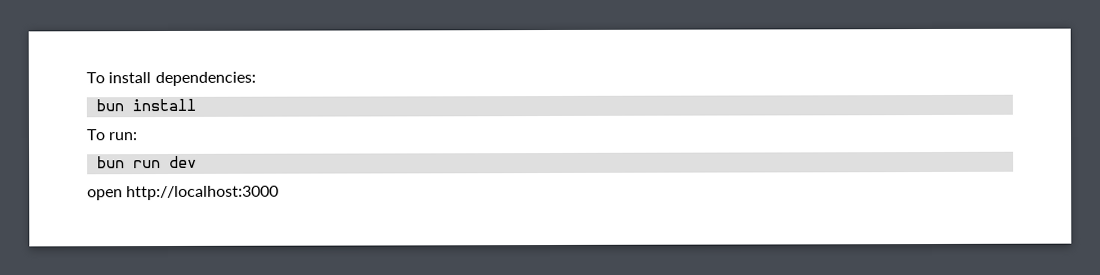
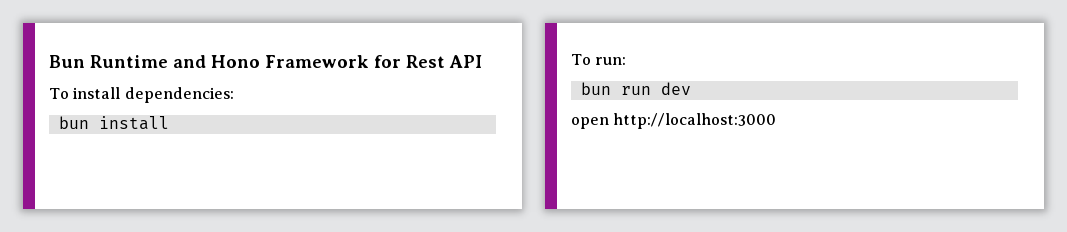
(86, 78) none -> [49,55,482,68] Bun Runtime and Hono Framework for Rest API //

